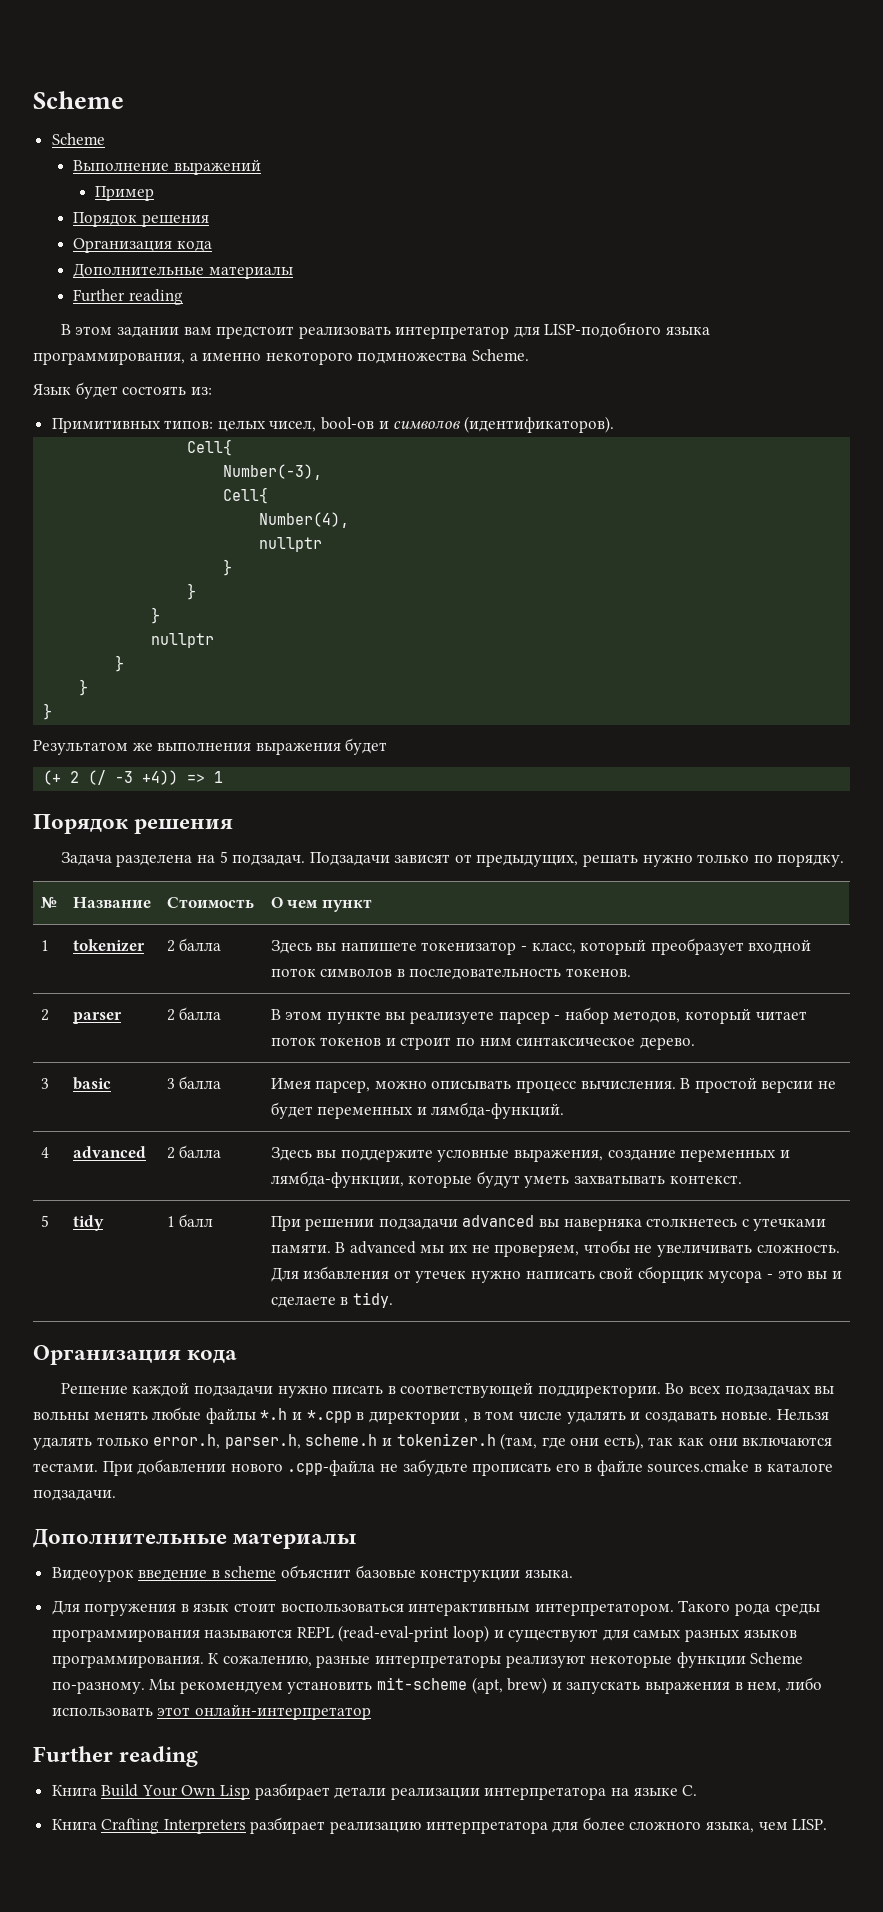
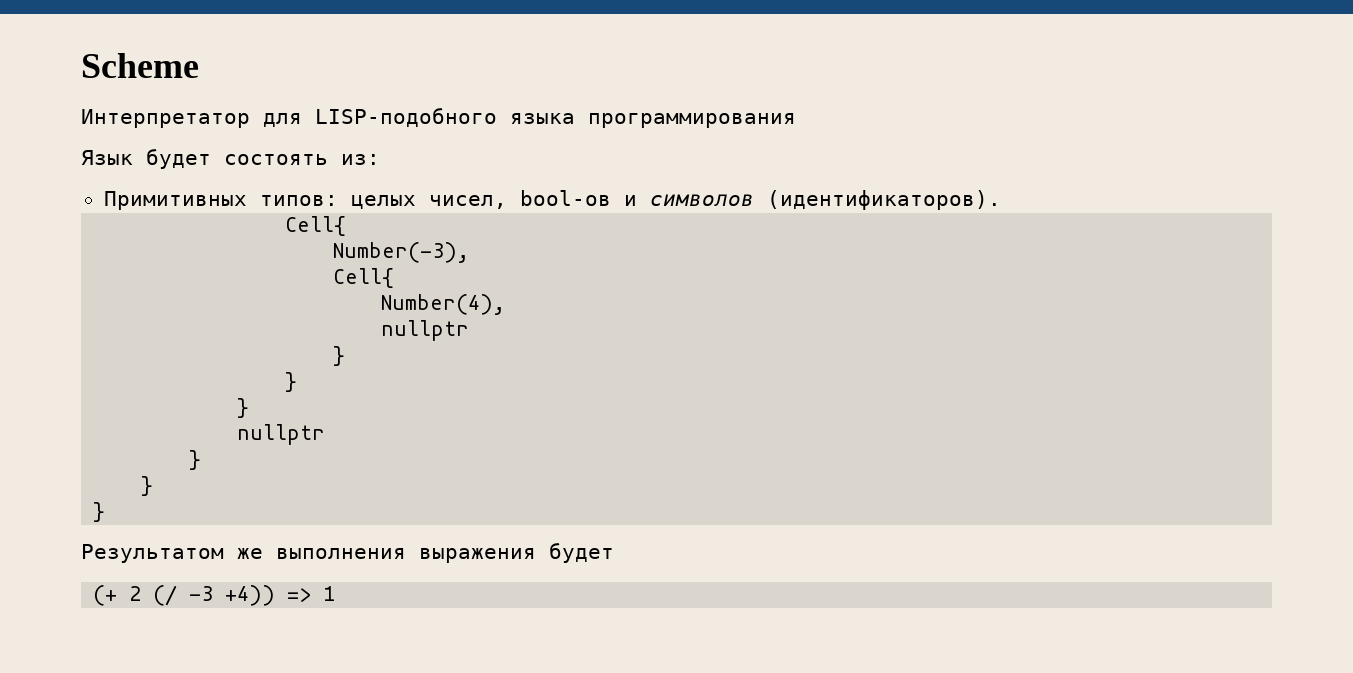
[33,91,124,109] [51,133,105,145] [73,159,261,175] [94,186,154,201] [73,212,209,227] [73,238,212,253] [73,263,293,279] [73,289,183,305] [60,322,711,339] [33,349,529,365] Scheme // Scheme // Выполнение выражений // Пример // Порядок решения // Организация кода // Дополнительные материалы // Further reading // В этом задании вам предстоит реализовать интерпретатор для LISP-подобного языка программирования, а именно некоторого подмножества Scheme. -> [81,53,199,78] [81,108,796,128] Scheme // Интерпретатор для LISP-подобного языка программирования
[33,814,234,834] [60,851,845,867] [39,897,57,908] [72,897,151,908] [166,897,254,908] [270,897,372,912] [40,940,49,951] [72,939,145,952] [166,938,222,952] [270,938,812,955] [270,968,632,980] [40,1009,49,1021] [72,1012,122,1024] [166,1007,222,1021] [270,1007,807,1024] [270,1037,695,1050] [40,1078,49,1089] [72,1077,111,1090] [166,1076,222,1089] [270,1077,837,1093] [270,1102,565,1119] [40,1147,49,1158] [72,1146,146,1158] [166,1145,222,1159] [270,1147,790,1162] [270,1171,742,1188] [40,1215,49,1227] [72,1215,104,1231] [166,1214,214,1227] [270,1215,827,1231] [270,1240,840,1257] [270,1266,842,1283] [270,1292,393,1308] [33,1345,238,1365] [60,1382,835,1398] [33,1407,830,1424] [33,1433,833,1450] [33,1459,833,1476] [33,1489,116,1501] [33,1529,357,1549] [51,1565,573,1582] [51,1600,820,1616] [51,1625,797,1642] [51,1652,804,1668] [51,1677,822,1694] [51,1704,371,1720] [33,1746,199,1767] [51,1783,698,1800] [51,1817,828,1834] // Порядок решения // Задача разделена на 5 подзадач. Подзадачи зависят от предыдущих, решать нужно только по порядку. // № | Название | Стоимость | О чем пункт // 1 | tokenizer | 2 балла | Здесь вы напишете токенизатор - класс, который преобразует входной поток символов в последовательность токенов. // 2 | parser | 2 балла | В этом пункте вы реализуете парсер - набор методов, который читает поток токенов и строит по ним синтаксическое дерево. // 3 | basic | 3 балла | Имея парсер, можно описывать процесс вычисления. В простой версии не будет переменных и лямбда-функций. // 4 | advanced | 2 балла | Здесь вы поддержите условные выражения, создание переменных и лямбда-функции, которые будут уметь захватывать контекст. // 5 | tidy | 1 балл | При решении подзадачи advanced вы наверняка столкнетесь с утечками памяти. В advanced мы их не проверяем, чтобы не увеличивать сложность. Для избавления от утечек нужно написать свой сборщик мусора - это вы и сделаете в tidy. // Организация кода // Решение каждой подзадачи нужно писать в соответствующей поддиректории. Во всех подзадачах вы вольны менять любые файлы *.h и *.cpp в директории , в том числе удалять и создавать новые. Нельзя удалять только error.h, parser.h, scheme.h и tokenizer.h (там, где они есть), так как они включаются тестами. При добавлении нового .cpp-файла не забудьте прописать его в файле sources.cmake в каталоге подзадачи. // Дополнительные материалы // Видеоурок введение в scheme объяснит базовые конструкции языка. // Для погружения в язык стоит воспользоваться интерактивным интерпретатором. Такого рода среды программирования называются REPL (read-eval-print loop) и существуют для самых разных языков программирования. К сожалению, разные интерпретаторы реализуют некоторые функции Scheme по-разному. Мы рекомендуем установить mit-scheme (apt, brew) и запускать выражения в нем, либо использовать этот онлайн-интерпретатор // Further reading // Книга Build Your Own Lisp разбирает детали реализации интерпретатора на языке C. // Книга Crafting Interpreters разбирает реализацию интерпретатора для более сложного языка, чем LISP. -> (336, 593) none

